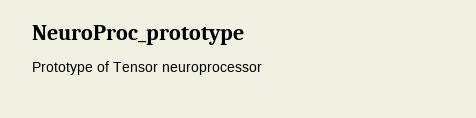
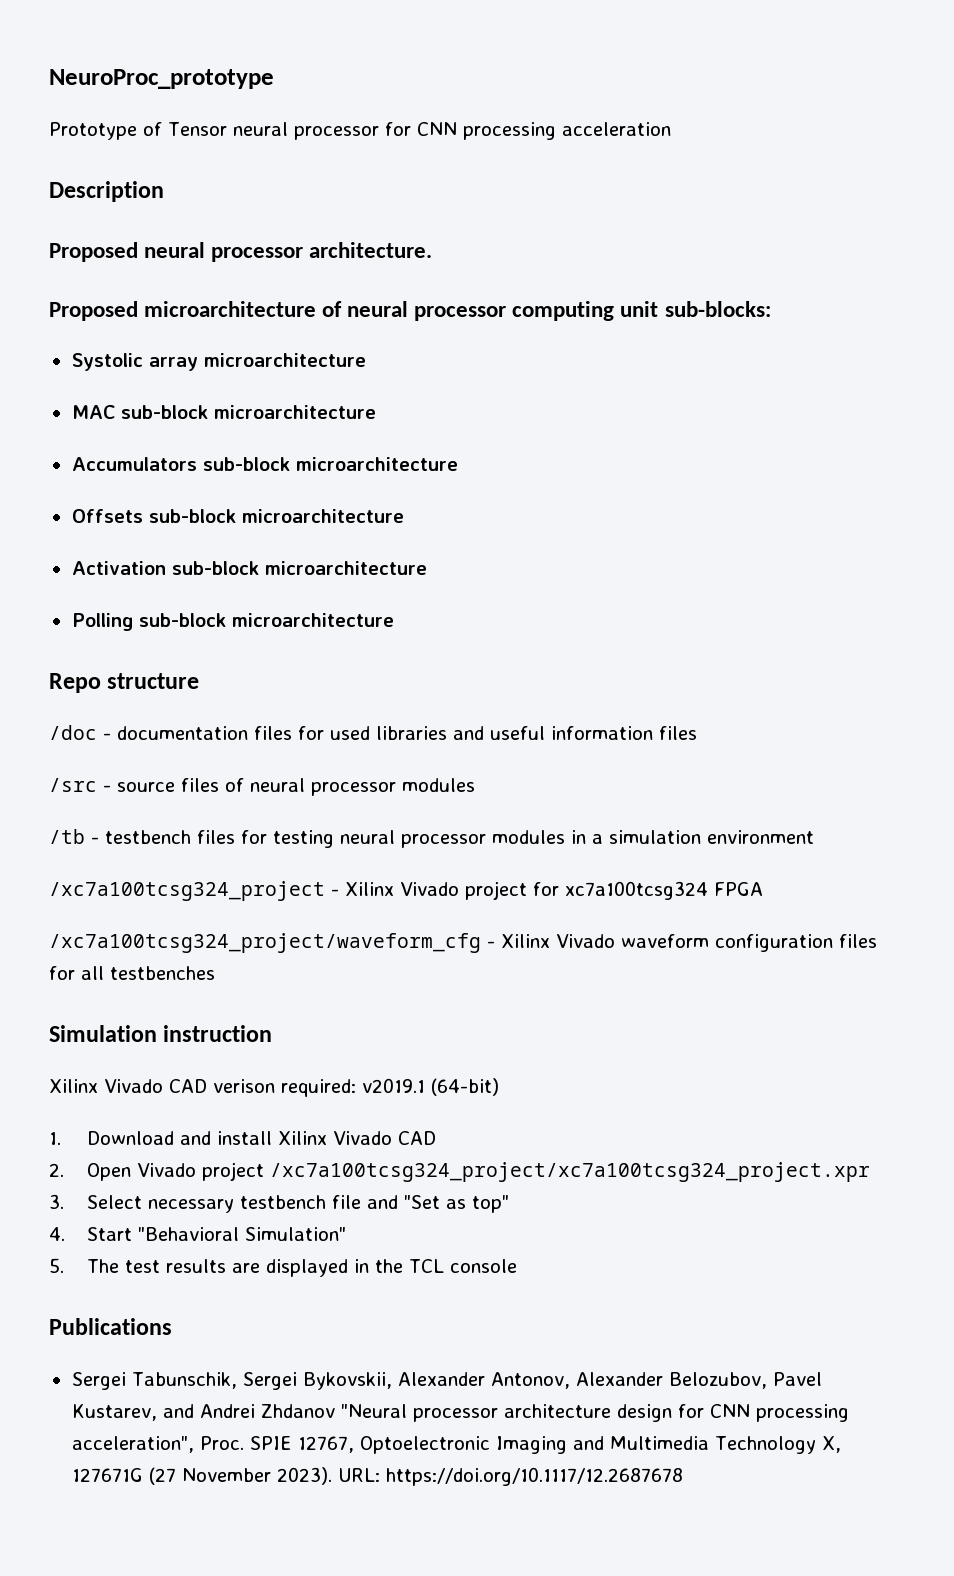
[162,63,262,75] neuroprocessor -> [232,122,671,140] [49,181,164,202] [49,242,433,262] [49,301,771,321] [71,353,366,371] [71,405,376,419] [71,457,458,471] [71,509,404,523] [71,561,427,575] [71,613,394,631] [49,673,200,693] [49,725,697,740] [49,778,475,796] [49,829,814,848] [49,881,763,901] [49,933,877,953] [49,966,215,980] [49,1025,273,1042] [49,1078,499,1097] [49,1131,437,1145] [49,1162,871,1182] [49,1194,510,1213] [49,1227,347,1241] [49,1258,518,1277] [49,1318,172,1335] [71,1372,822,1390] [71,1404,849,1422] [71,1436,841,1454] [71,1467,683,1486] neural processor for CNN processing acceleration // Description // Proposed neural processor architecture. // Proposed microarchitecture of neural processor computing unit sub-blocks: // Systolic array microarchitecture // MAC sub-block microarchitecture // Accumulators sub-block microarchitecture // Offsets sub-block microarchitecture // Activation sub-block microarchitecture // Polling sub-block microarchitecture // Repo structure // /doc - documentation files for used libraries and useful information files // /src - source files of neural processor modules // /tb - testbench files for testing neural processor modules in a simulation environment // /xc7a100tcsg324_project - Xilinx Vivado project for xc7a100tcsg324 FPGA // /xc7a100tcsg324_project/waveform_cfg - Xilinx Vivado waveform configuration files for all testbenches // Simulation instruction // Xilinx Vivado CAD verison required: v2019.1 (64-bit) // 1. Download and install Xilinx Vivado CAD // 2. Open Vivado project /xc7a100tcsg324_project/xc7a100tcsg324_project.xpr // 3. Select necessary testbench file and "Set as top" // 4. Start "Behavioral Simulation" // 5. The test results are displayed in the TCL console // Publications // Sergei Tabunschik, Sergei Bykovskii, Alexander Antonov, Alexander Belozubov, Pavel Kustarev, and Andrei Zhdanov "Neural processor architecture design for CNN processing acceleration", Proc. SPIE 12767, Optoelectronic Imaging and Multimedia Technology X, 127671G (27 November 2023). URL: https://doi.org/10.1117/12.2687678

